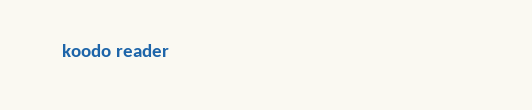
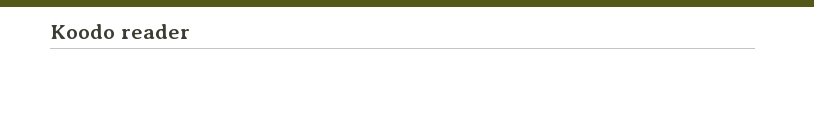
[62,44,111,57] koodo -> [50,24,115,39] Koodo

